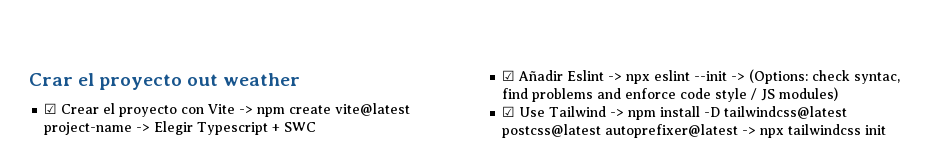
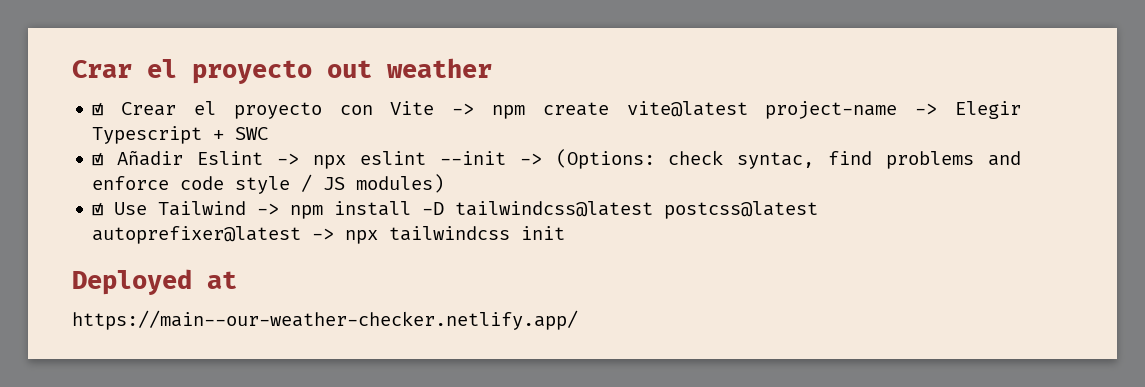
(887, 130) none -> [72,269,237,295] [72,310,578,330] // Deployed at // https://main--our-weather-checker.netlify.app/

